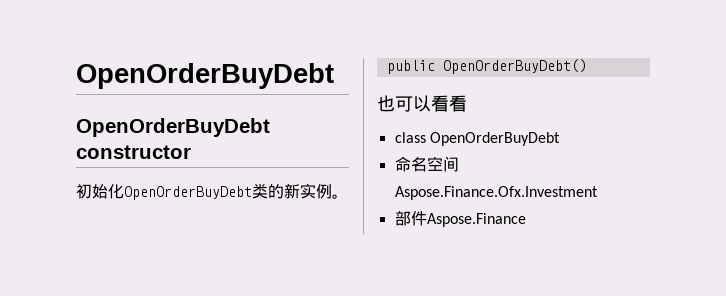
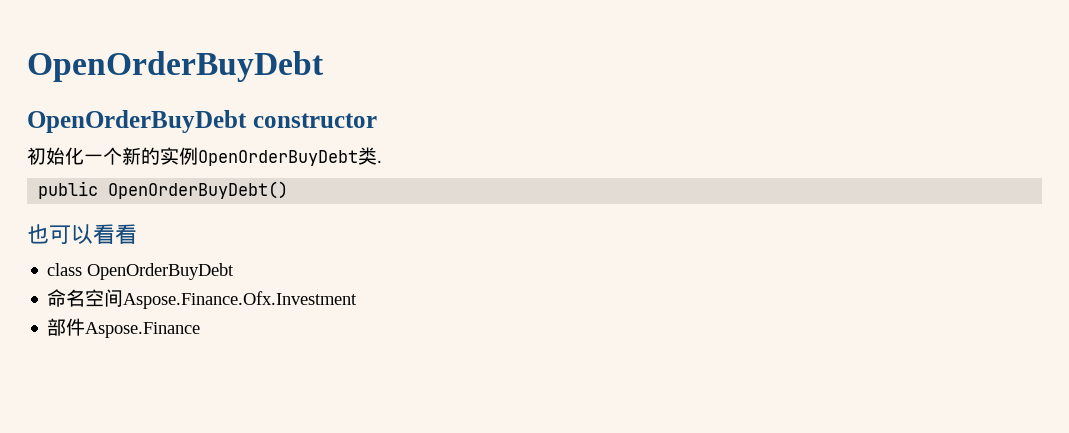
[124,183,348,200] OpenOrderBuyDebt类的新实例。 -> [84,147,382,166] 一个新的实例OpenOrderBuyDebt类.

